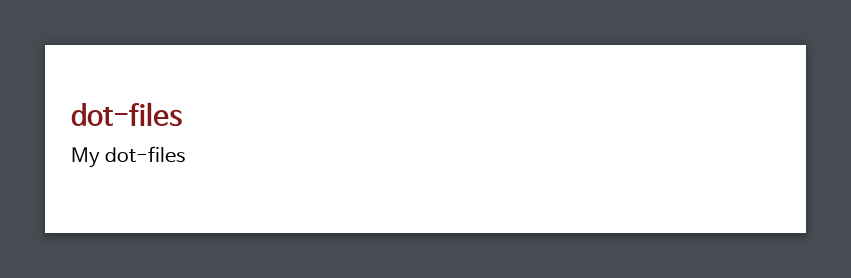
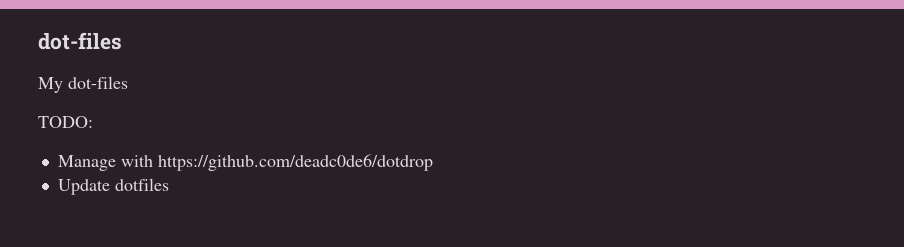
(187, 154) none -> [38,116,93,128] [57,154,433,171] [57,178,169,195] // TODO: // Manage with https://github.com/deadc0de6/dotdrop // Update dotfiles

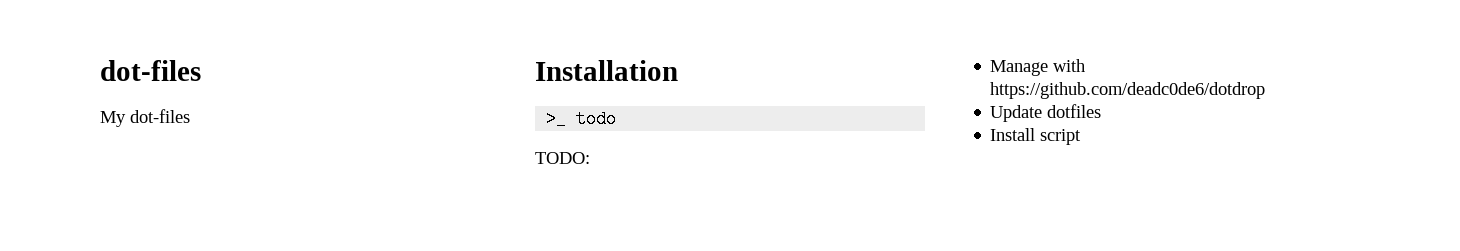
(128, 82) none -> [535,60,678,81] [546,110,617,128] // Installation // >_ todo
(169, 184) none -> [990,128,1082,145] // Install script

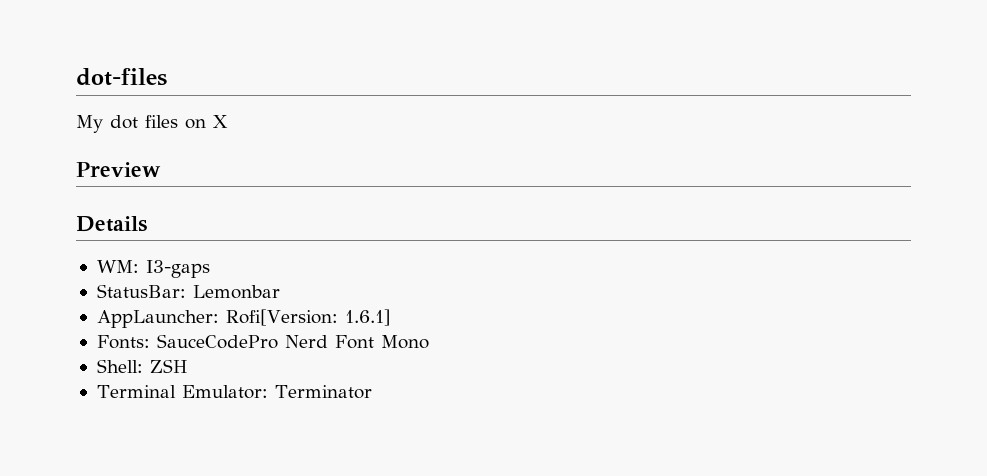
[130,109,190,123] [535,60,678,81] [546,110,617,128] [535,152,590,164] [990,59,1086,76] [990,82,1266,99] [990,104,1102,122] [990,128,1082,145] dot-files // Installation // >_ todo // TODO: // Manage with https://github.com/deadc0de6/dotdrop // Update dotfiles // Install script -> [110,115,228,129] [76,162,161,177] [76,216,147,232] [96,260,210,278] [96,284,280,299] [96,309,391,328] [96,334,429,349] [96,359,187,373] [96,385,372,399] dot files on X // Preview // Details // WM: I3-gaps // StatusBar: Lemonbar // AppLauncher: Rofi[Version: 1.6.1] // Fonts: SauceCodePro Nerd Font Mono // Shell: ZSH // Terminal Emulator: Terminator

